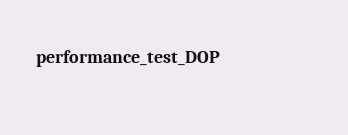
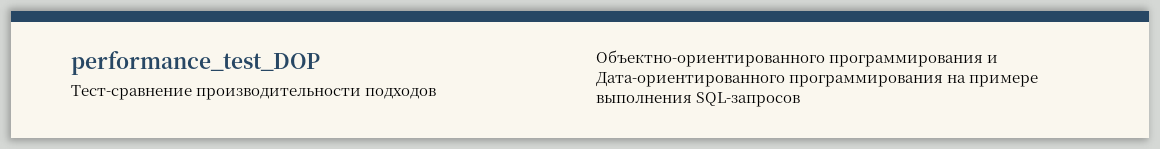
(220, 58) none -> [71,85,437,100] [596,50,999,67] [596,72,1039,87] [596,92,801,107] // Тест-сравнение производительности подходов Объектно-ориентированного программирования и Дата-ориентированного программирования на примере выполнения SQL-запросов

